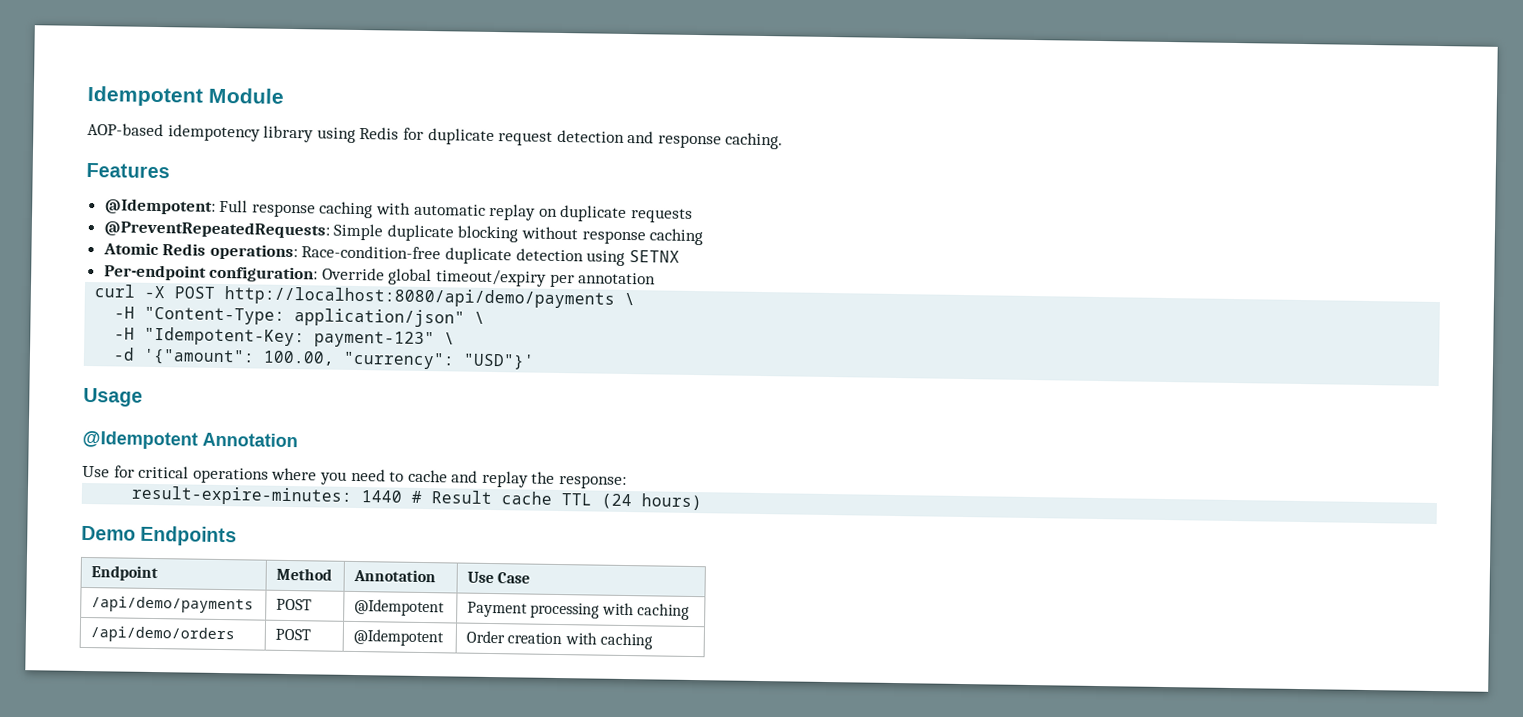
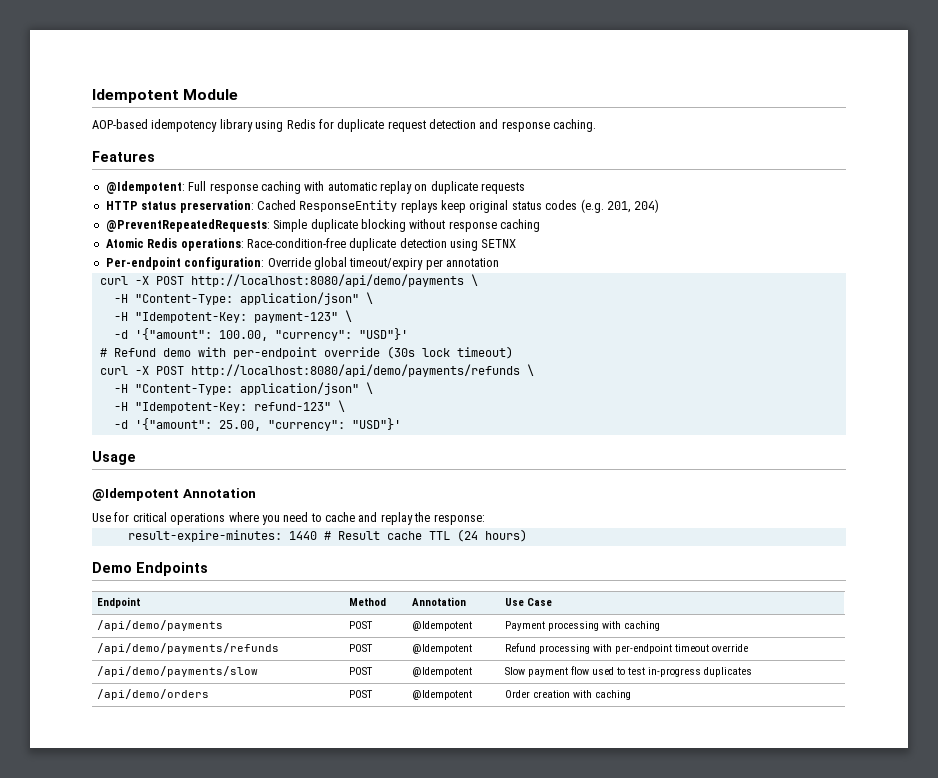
(694, 215) none -> [105,199,660,213] // HTTP status preservation: Cached ResponseEntity replays keep original status codes (e.g. 201, 204)
(536, 361) none -> [99,346,513,359] [99,364,534,377] [113,382,373,395] [113,400,345,413] [113,418,401,431] // # Refund demo with per-endpoint override (30s lock timeout) // curl -X POST http://localhost:8080/api/demo/payments/refunds \ // -H "Content-Type: application/json" \ // -H "Idempotent-Key: refund-123" \ // -d '{"amount": 25.00, "currency": "USD"}'
(690, 611) none -> [97,643,280,654] [349,644,374,652] [412,644,473,654] [505,643,749,654] [97,666,259,677] [349,667,374,675] [412,667,473,677] [505,666,753,677] // /api/demo/payments/refunds | POST | @Idempotent | Refund processing with per-endpoint timeout override // /api/demo/payments/slow | POST | @Idempotent | Slow payment flow used to test in-progress duplicates

